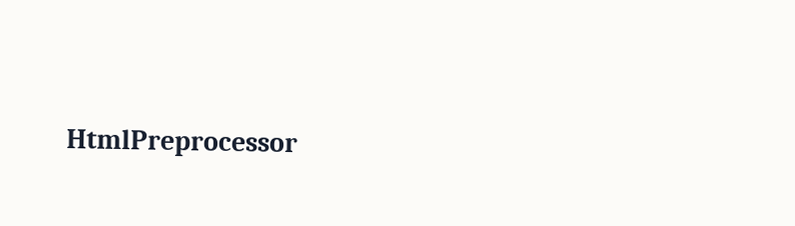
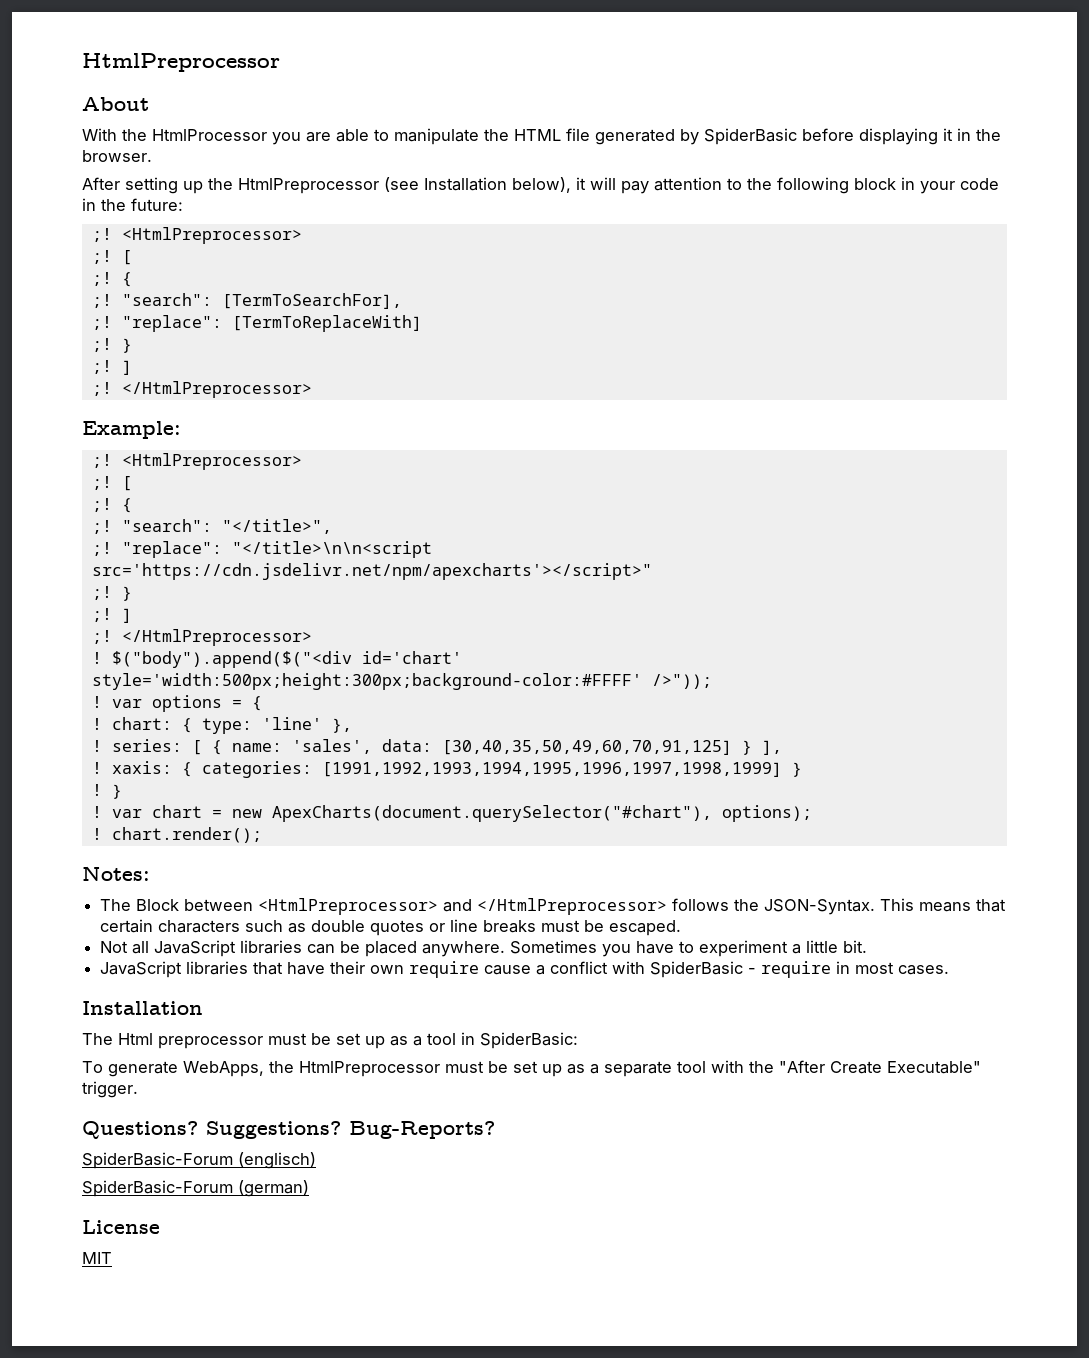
[66,128,298,159] HtmlPreprocessor -> [82,53,280,72] [82,97,149,111] [82,128,1001,145] [82,150,152,162] [82,177,999,194] [82,198,183,211] [91,227,302,244] [91,250,132,265] [91,272,132,287] [91,293,402,309] [91,315,422,332] [91,338,132,353] [91,360,132,375] [91,381,312,398] [82,421,181,439] [91,453,302,470] [91,476,132,491] [91,498,132,513] [91,519,332,534] [91,541,432,558] [91,563,652,580] [91,586,132,601] [91,608,132,623] [91,629,312,646] [91,651,462,668] [91,673,712,690] [91,695,262,712] [91,717,352,734] [91,739,782,755] [91,761,802,778] [91,784,122,799] [91,805,812,822] [91,827,262,843] [82,866,150,881] [100,898,1007,915] [100,919,682,936] [100,940,868,957] [100,961,950,978] [82,1001,203,1015] [82,1032,578,1049] [82,1060,981,1077] [82,1081,138,1098] [82,1121,495,1139] [82,1152,316,1169] [82,1180,309,1197] [82,1220,160,1234] [82,1252,112,1264] HtmlPreprocessor // About // With the HtmlProcessor you are able to manipulate the HTML file generated by SpiderBasic before displaying it in the browser. // After setting up the HtmlPreprocessor (see Installation below), it will pay attention to the following block in your code in the future: // ;! <HtmlPreprocessor> // ;! [ // ;! { // ;! "search": [TermToSearchFor], // ;! "replace": [TermToReplaceWith] // ;! } // ;! ] // ;! </HtmlPreprocessor> // Example: // ;! <HtmlPreprocessor> // ;! [ // ;! { // ;! "search": "</title>", // ;! "replace": "</title>\n\n<script src='https://cdn.jsdelivr.net/npm/apexcharts'></script>" // ;! } // ;! ] // ;! </HtmlPreprocessor> // ! $("body").append($("<div id='chart' style='width:500px;height:300px;background-color:#FFFF' />")); // ! var options = { // ! chart: { type: 'line' }, // ! series: [ { name: 'sales', data: [30,40,35,50,49,60,70,91,125] } ], // ! xaxis: { categories: [1991,1992,1993,1994,1995,1996,1997,1998,1999] } // ! } // ! var chart = new ApexCharts(document.querySelector("#chart"), options); // ! chart.render(); // Notes: // The Block between <HtmlPreprocessor> and </HtmlPreprocessor> follows the JSON-Syntax. This means that certain characters such as double quotes or line breaks must be escaped. // Not all JavaScript libraries can be placed anywhere. Sometimes you have to experiment a little bit. // JavaScript libraries that have their own require cause a conflict with SpiderBasic - require in most cases. // Installation // The Html preprocessor must be set up as a tool in SpiderBasic: // To generate WebApps, the HtmlPreprocessor must be set up as a separate tool with the "After Create Executable" trigger. // Questions? Suggestions? Bug-Reports? // SpiderBasic-Forum (englisch) // SpiderBasic-Forum (german) // License // MIT

